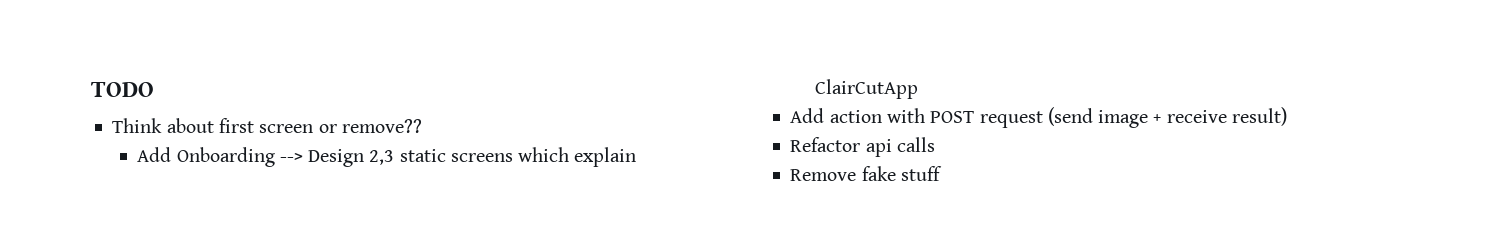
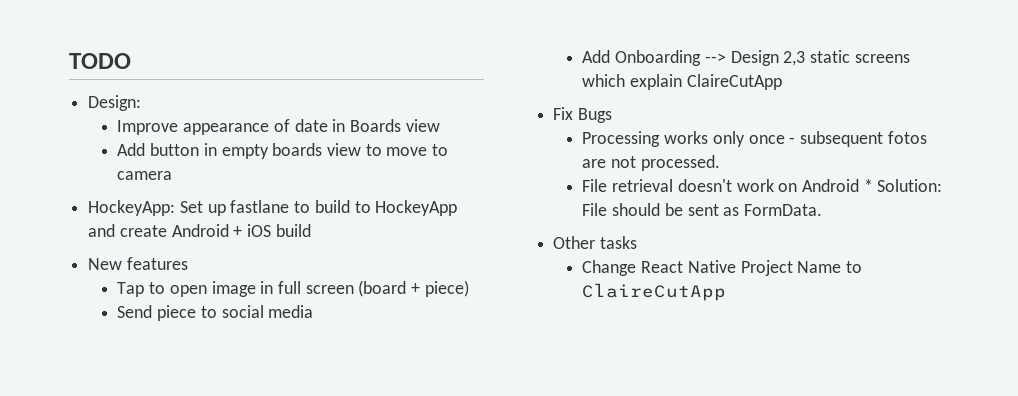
[112,118,422,133] Think about first screen or remove?? -> [88,95,142,111] [117,119,440,135] [117,143,449,159] [117,171,173,180] [88,200,458,216] [88,224,311,237] [88,257,188,270] [117,280,469,297] [117,305,314,321] Design: // Improve appearance of date in Boards view // Add button in empty boards view to move to camera // HockeyApp: Set up fastlane to build to HockeyApp and create Android + iOS build // New features // Tap to open image in full screen (board + piece) // Send piece to social media
[815,79,919,99] [790,107,1287,128] [790,137,935,157] [790,166,942,181] ClairCutApp // Add action with POST request (send image + receive result) // Refactor api calls // Remove fake stuff -> [686,74,782,90] [553,107,612,123] [582,131,927,147] [582,155,720,171] [582,179,943,192] [582,203,822,216] [553,236,637,249] [582,260,862,276] [582,283,727,301] ClaireCutApp // Fix Bugs // Processing works only once - subsequent fotos are not processed. // File retrieval doesn't work on Android * Solution: File should be sent as FormData. // Other tasks // Change React Native Project Name to ClaireCutApp

